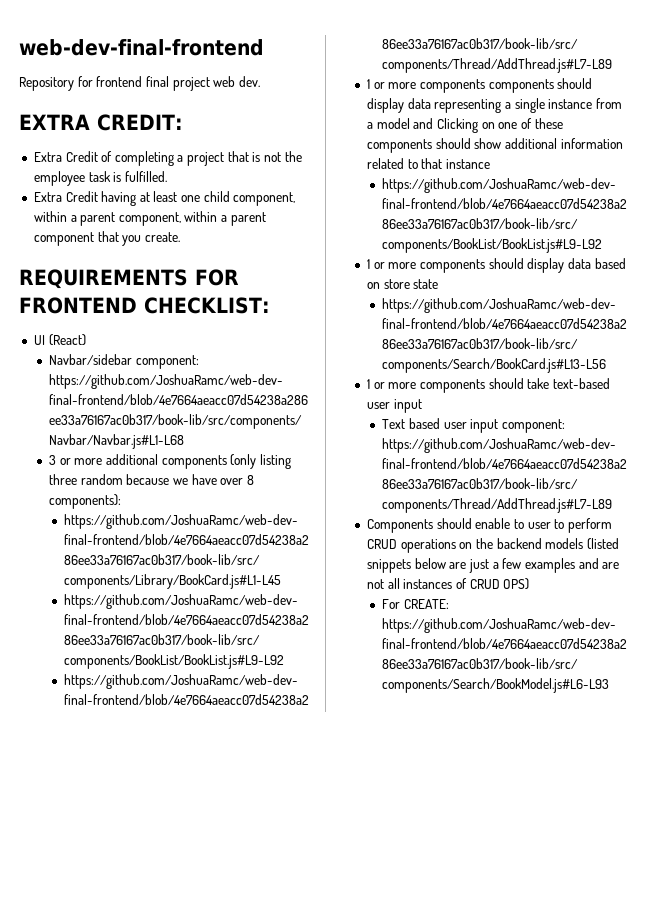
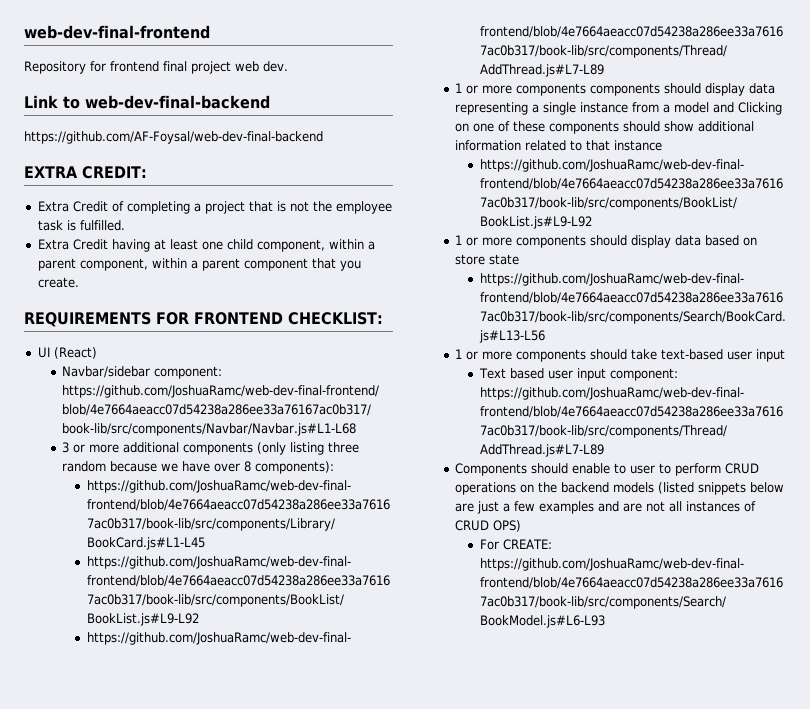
(260, 81) none -> [24,95,270,109] [24,131,323,144] // Link to web-dev-final-backend // https://github.com/AF-Foysal/web-dev-final-backend

